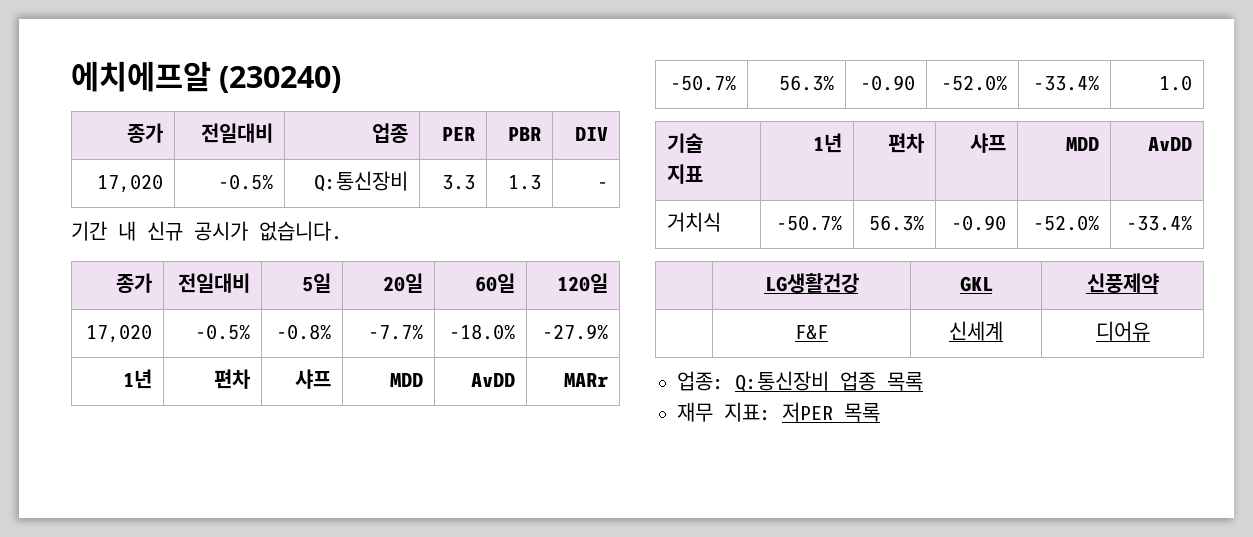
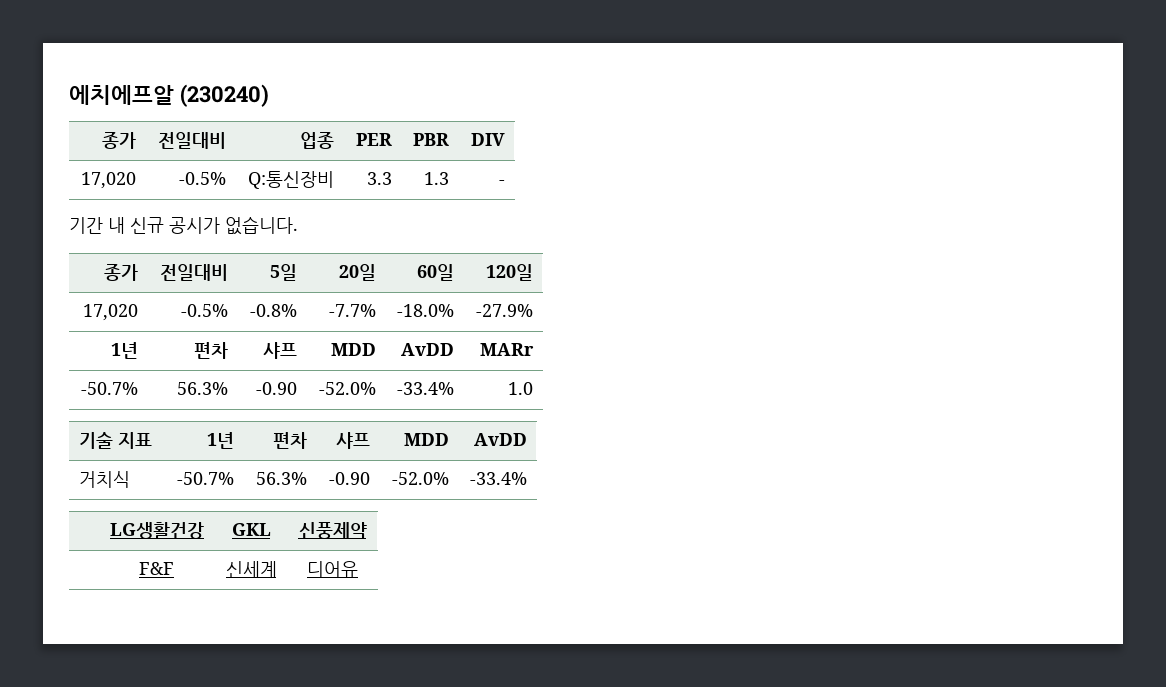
[677,371,923,392] [677,402,880,422] // 업종: Q:통신장비 업종 목록 // 재무 지표: 저PER 목록 -> (358, 569) none

